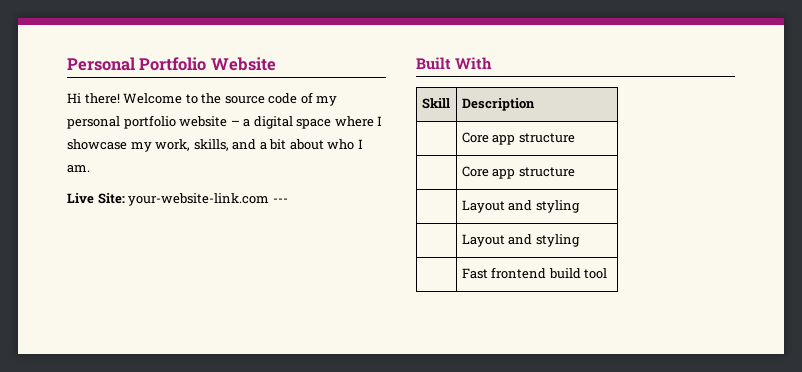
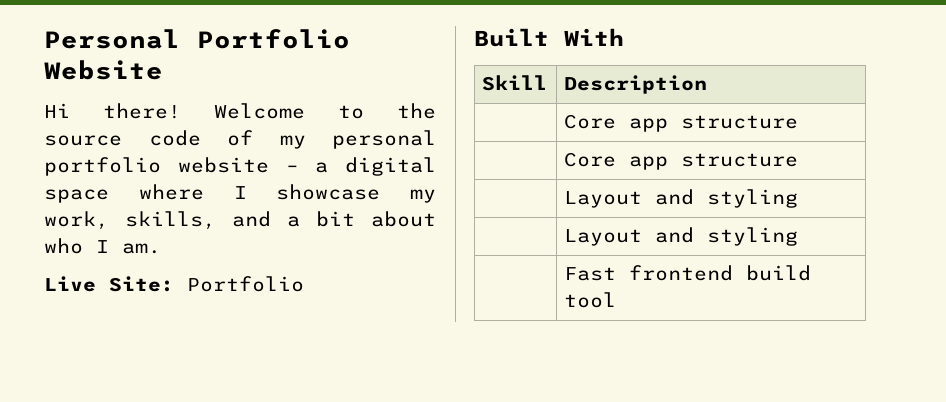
[128,193,288,206] your-website-link.com --- -> [187,276,304,292] Portfolio

